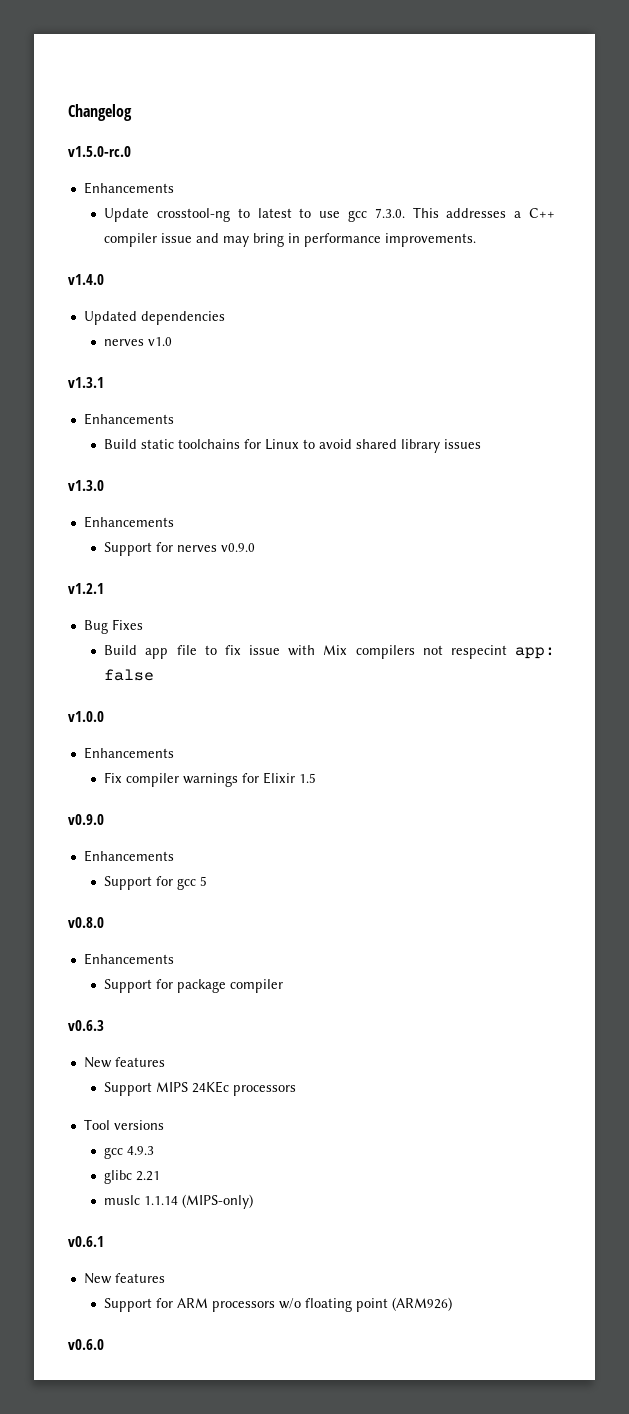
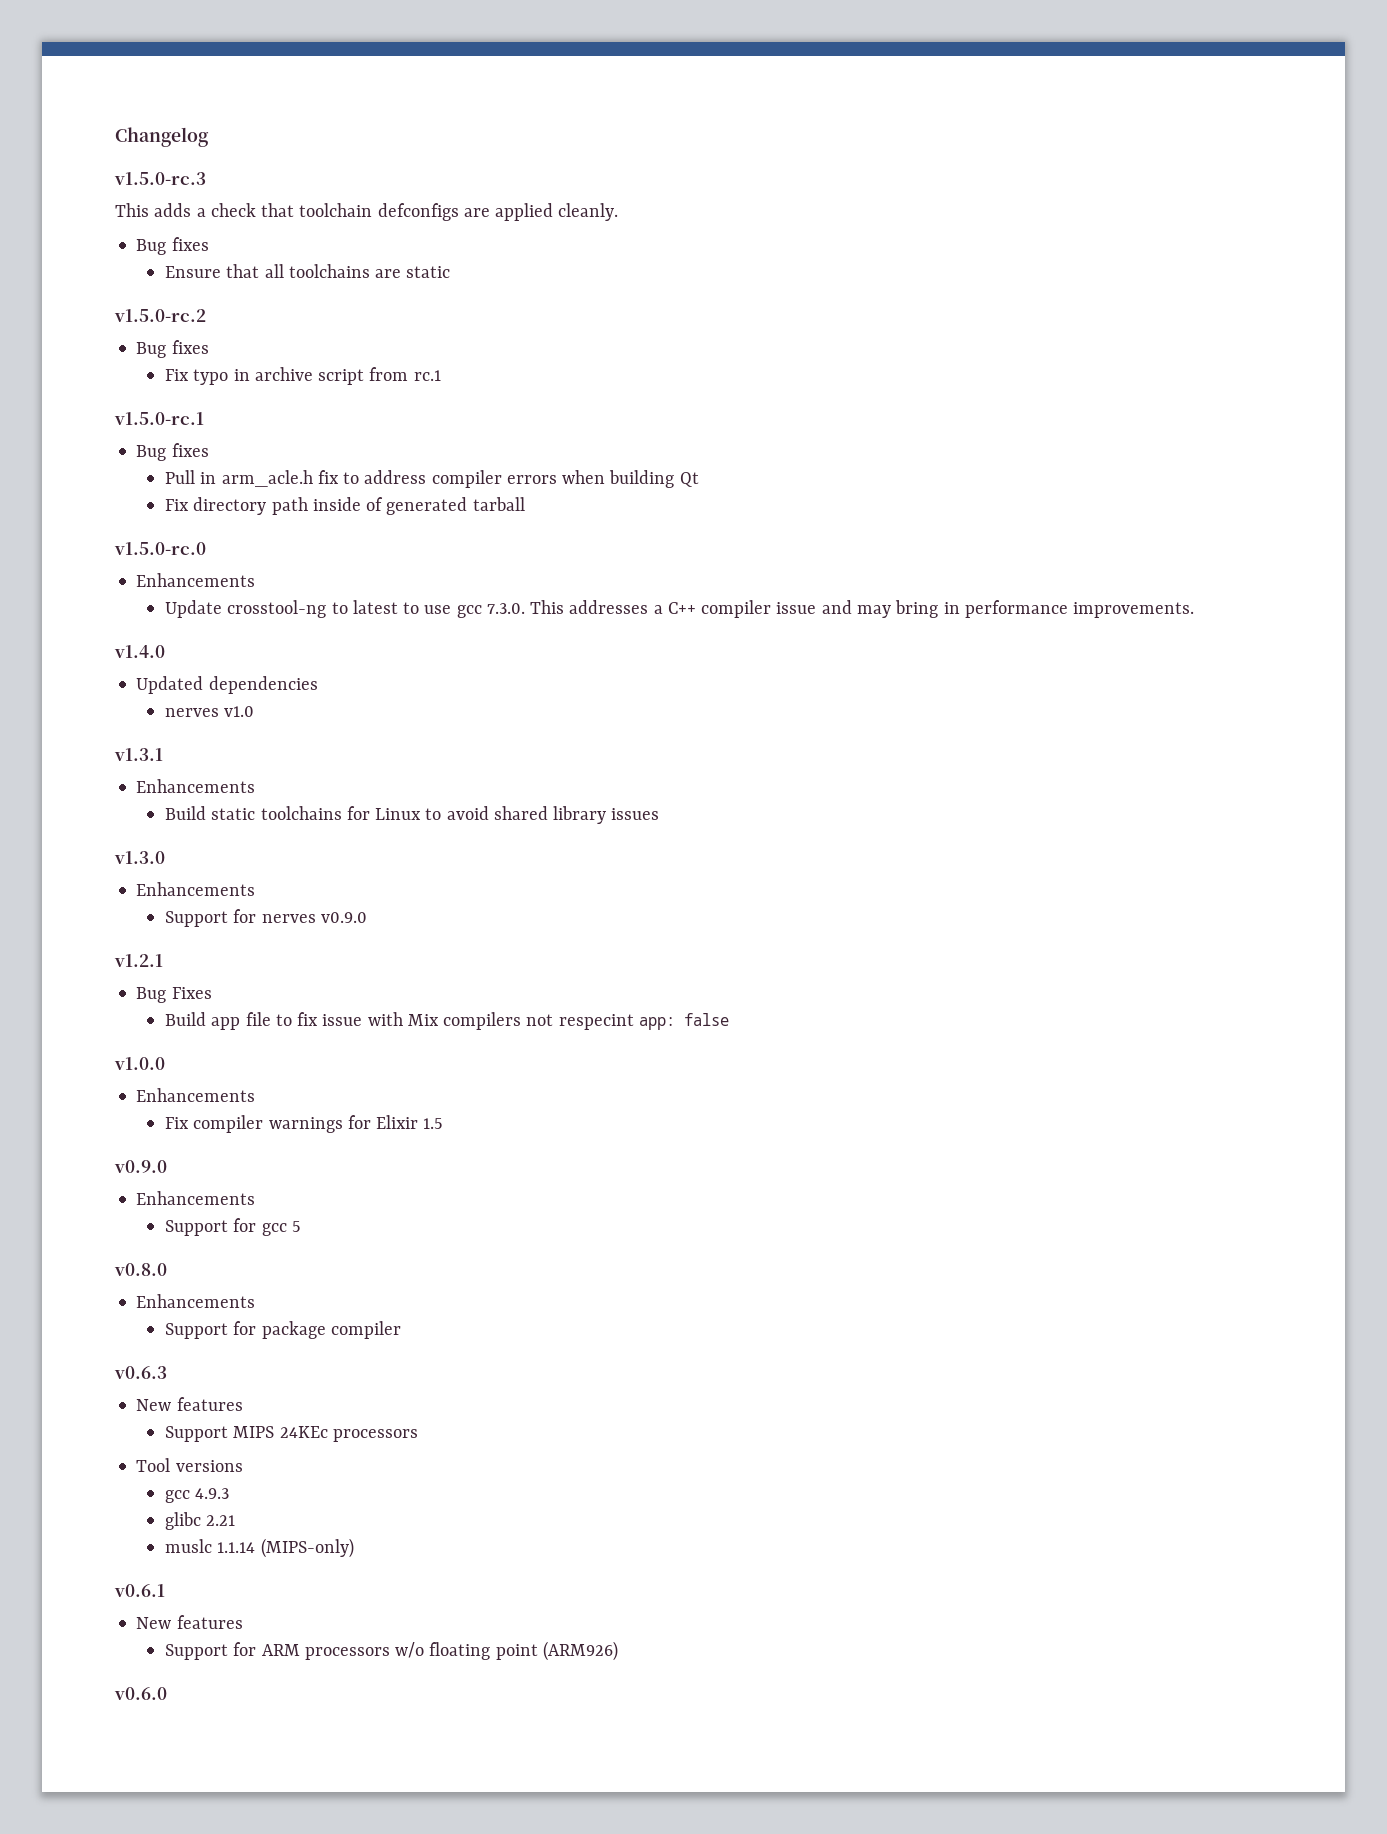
(132, 112) none -> [114,172,206,185] [115,203,619,221] [136,237,209,255] [164,264,451,278] [114,309,206,322] [136,340,209,358] [164,367,441,385] [114,412,204,425] [136,443,209,461] [164,470,699,488] [164,497,525,515] // v1.5.0-rc.3 // This adds a check that toolchain defconfigs are applied cleanly. // Bug fixes // Ensure that all toolchains are static // v1.5.0-rc.2 // Bug fixes // Fix typo in archive script from rc.1 // v1.5.0-rc.1 // Bug fixes // Pull in arm_acle.h fix to address compiler errors when building Qt // Fix directory path inside of generated tarball

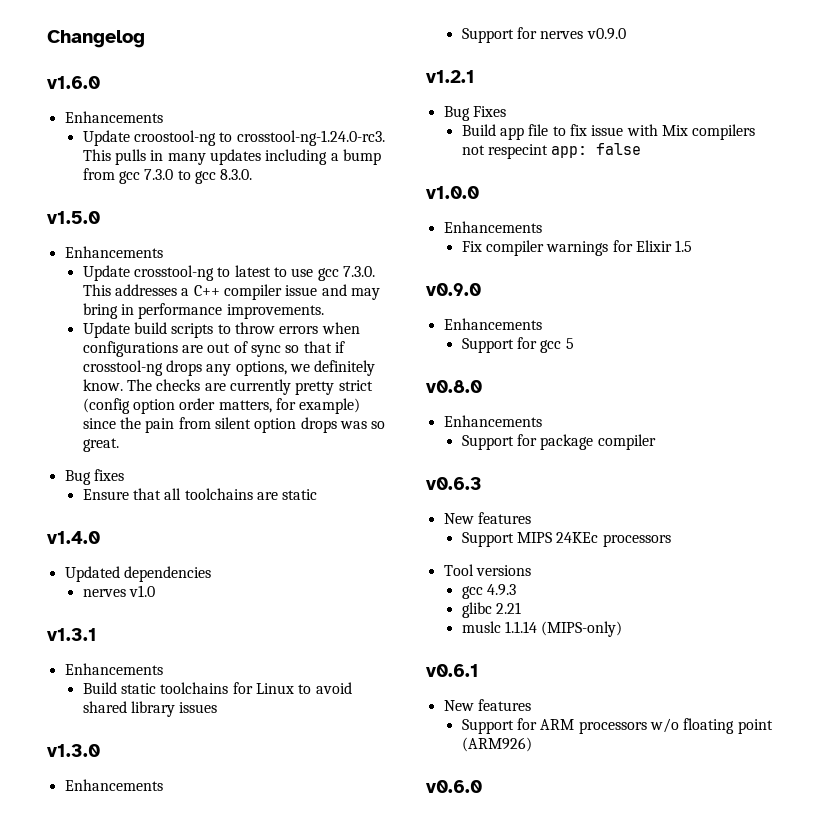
[114,172,206,185] [115,203,619,221] [136,237,209,255] [164,264,451,278] [114,309,206,322] [136,340,209,358] [164,367,441,385] [114,412,204,425] [136,443,209,461] [164,470,699,488] [164,497,525,515] [114,542,206,555] v1.5.0-rc.3 // This adds a check that toolchain defconfigs are applied cleanly. // Bug fixes // Ensure that all toolchains are static // v1.5.0-rc.2 // Bug fixes // Fix typo in archive script from rc.1 // v1.5.0-rc.1 // Bug fixes // Pull in arm_acle.h fix to address compiler errors when building Qt // Fix directory path inside of generated tarball // v1.5.0-rc.0 -> [47,76,100,89] [64,111,163,123] [82,130,385,146] [82,149,382,165] [82,168,253,184] [47,211,100,224] v1.6.0 // Enhancements // Update croostool-ng to crosstool-ng-1.24.0-rc3. This pulls in many updates including a bump from gcc 7.3.0 to gcc 8.3.0. // v1.5.0
(1195, 610) none -> [82,322,360,338] [82,341,346,357] [82,360,376,376] [82,379,373,395] [82,398,361,414] [82,417,386,433] [82,438,119,452] [64,469,124,485] [82,488,318,500] // Update build scripts to throw errors when configurations are out of sync so that if crosstool-ng drops any options, we definitely know. The checks are currently pretty strict (config option order matters, for example) since the pain from silent option drops was so great. // Bug fixes // Ensure that all toolchains are static

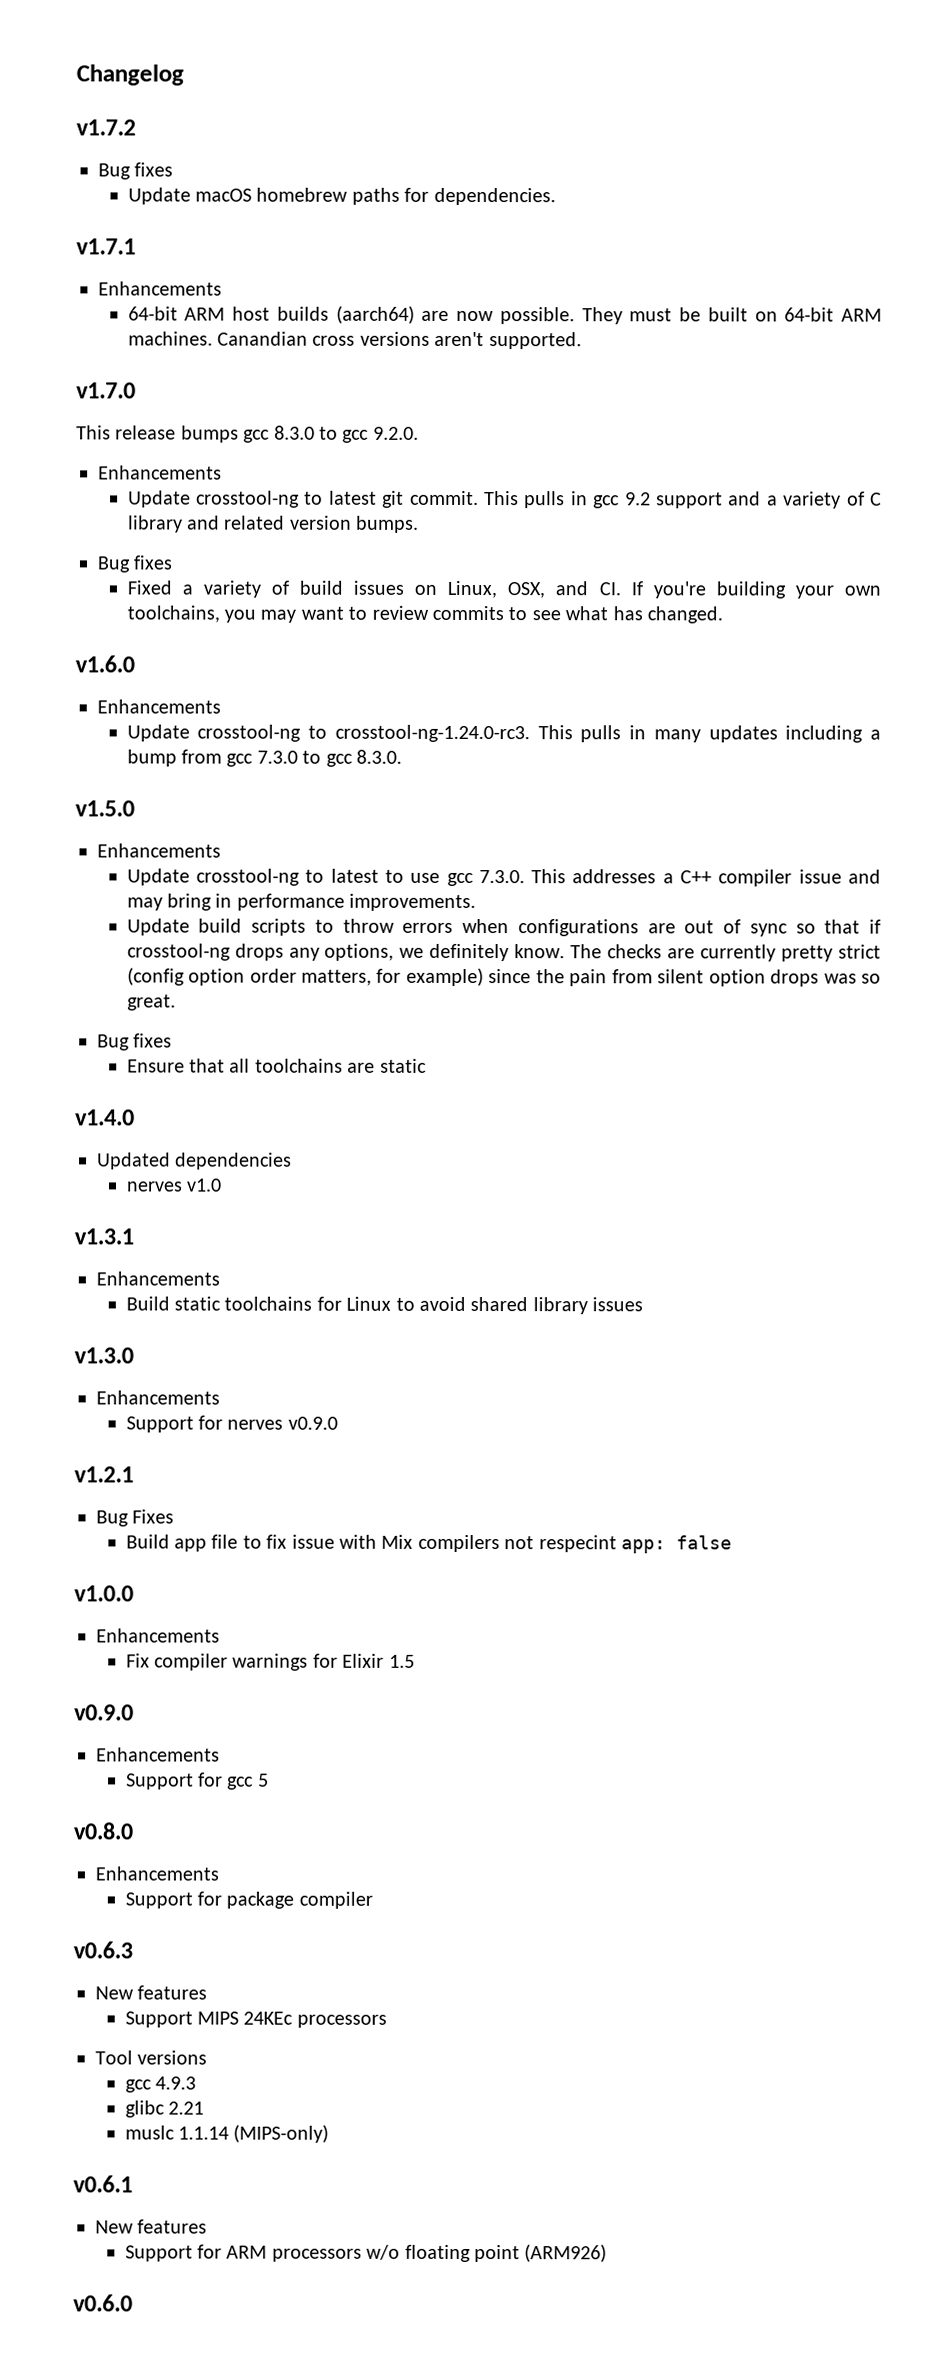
(145, 39) none -> [76,119,136,136] [98,162,174,180] [127,187,556,206] [76,238,136,255] [98,281,222,296] [127,305,882,325] [127,331,582,350] [76,382,136,399] [76,425,419,443] [98,465,222,480] [127,490,883,509] [127,515,420,533] [97,555,173,573] [126,580,881,599] [126,605,724,624] // v1.7.2 // Bug fixes // Update macOS homebrew paths for dependencies. // v1.7.1 // Enhancements // 64-bit ARM host builds (aarch64) are now possible. They must be built on 64-bit ARM machines. Canandian cross versions aren't supported. // v1.7.0 // This release bumps gcc 8.3.0 to gcc 9.2.0. // Enhancements // Update crosstool-ng to latest git commit. This pulls in gcc 9.2 support and a variety of C library and related version bumps. // Bug fixes // Fixed a variety of build issues on Linux, OSX, and CI. If you're building your own toolchains, you may want to review commits to see what has changed.
[134,130,217,146] croostool-ng -> [197,724,302,742] crosstool-ng

